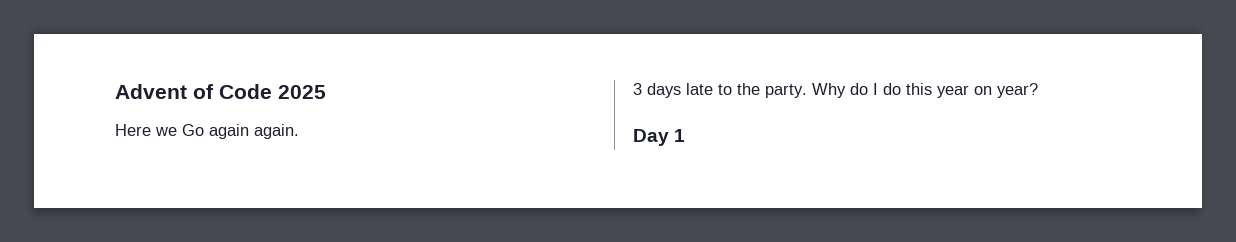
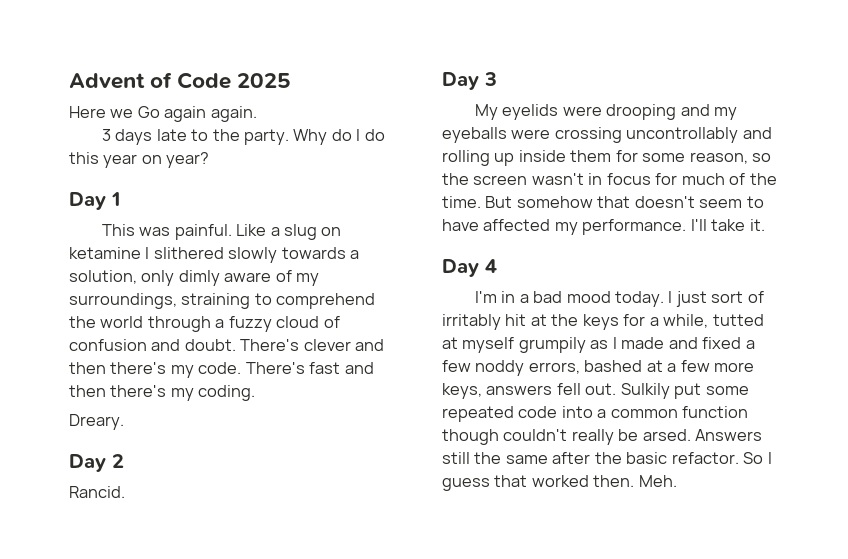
(686, 135) none -> [101,224,342,240] [69,247,360,263] [69,270,320,286] [69,293,376,309] [69,316,340,332] [69,339,385,351] [69,362,374,378] [69,385,256,401] [69,414,124,430] [69,454,124,472] [69,486,125,498] [442,72,497,90] [474,104,737,120] [442,127,772,143] [442,150,772,166] [442,173,777,185] [442,196,764,208] [442,219,765,235] [442,259,497,277] [474,291,764,307] [442,314,764,330] [442,337,755,353] [442,360,755,376] [442,383,749,399] [442,406,749,422] [442,429,763,445] [442,452,772,464] [442,475,677,491] // This was painful. Like a slug on ketamine I slithered slowly towards a solution, only dimly aware of my surroundings, straining to comprehend the world through a fuzzy cloud of confusion and doubt. There's clever and then there's my code. There's fast and then there's my coding. // Dreary. // Day 2 // Rancid. // Day 3 // My eyelids were drooping and my eyeballs were crossing uncontrollably and rolling up inside them for some reason, so the screen wasn't in focus for much of the time. But somehow that doesn't seem to have affected my performance. I'll take it. // Day 4 // I'm in a bad mood today. I just sort of irritably hit at the keys for a while, tutted at myself grumpily as I made and fixed a few noddy errors, bashed at a few more keys, answers fell out. Sulkily put some repeated code into a common function though couldn't really be arsed. Answers still the same after the basic refactor. So I guess that worked then. Meh.

